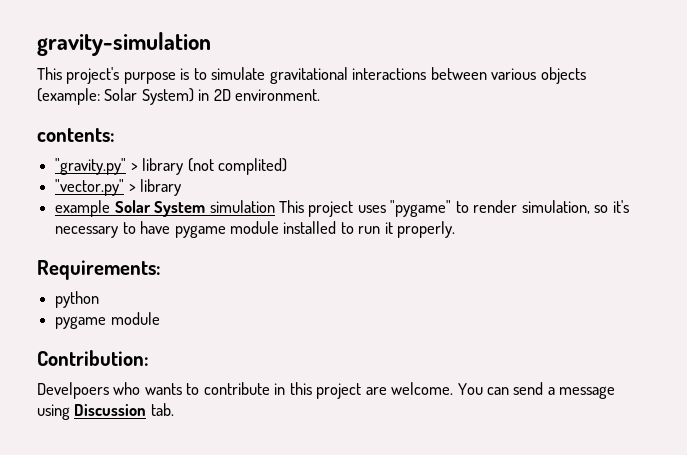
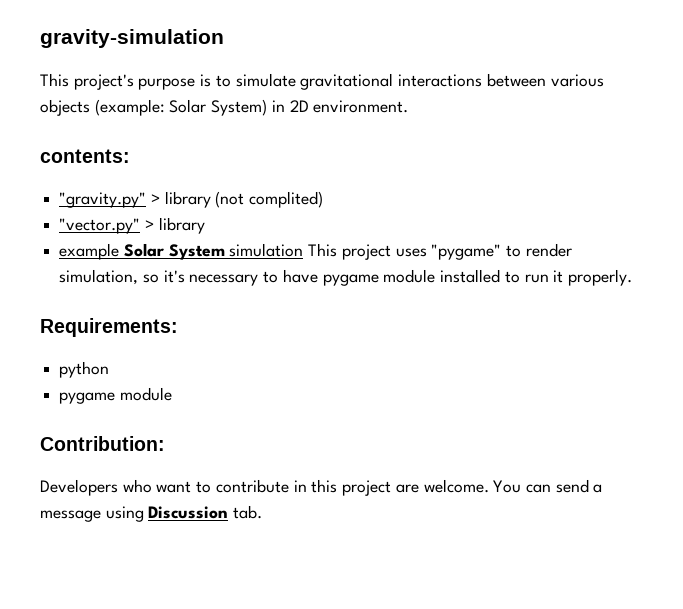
[37,382,182,399] Develpoers who wants -> [40,479,192,496] Developers who want

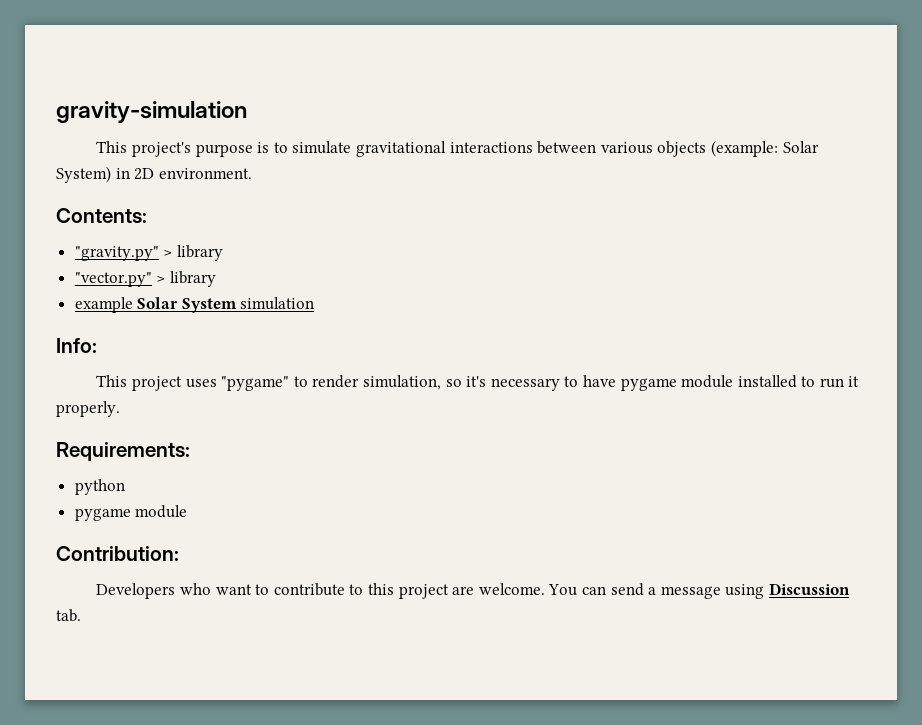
[40,149,130,163] contents: -> [56,208,147,223] Contents:
[215,191,324,208] (not complited) -> (223, 253) none
(304, 250) none -> [56,338,97,353] // Info: //
[293,480,307,492] in -> [349,584,364,595] to

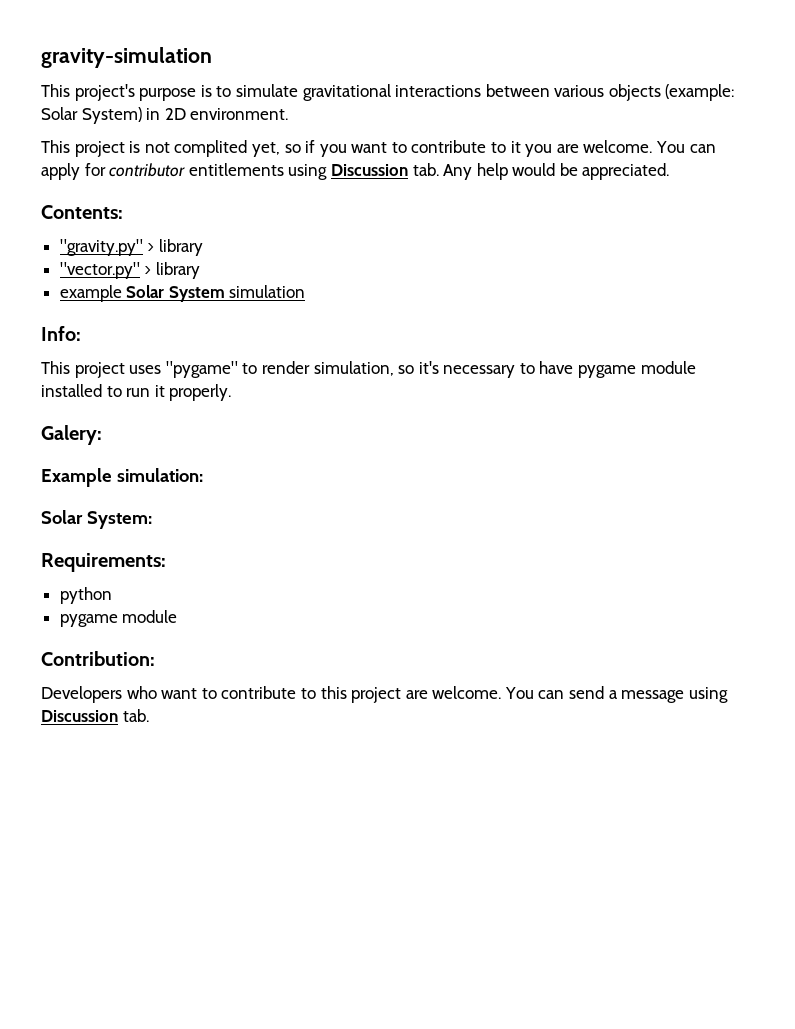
(252, 173) none -> [41,140,716,157] [41,163,670,180] // This project is not complited yet, so if you want to contribute to it you are welcome. You can apply for contributor entitlements using Discussion tab. Any help would be appreciated.
(120, 409) none -> [41,425,102,445] [41,468,203,487] [41,510,152,529] // Galery: // Example simulation: // Solar System:

